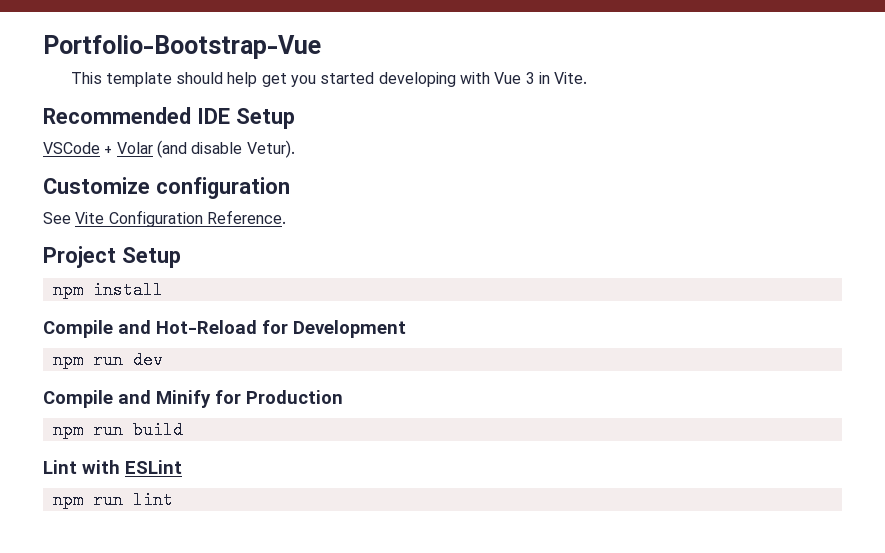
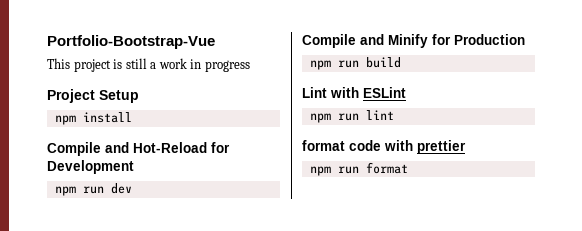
[105,72,588,87] [43,107,295,129] [43,140,295,158] [43,177,290,199] [43,210,286,227] template should help get you started developing with Vue 3 in Vite. // Recommended IDE Setup // VSCode + Volar (and disable Vetur). // Customize configuration // See Vite Configuration Reference. -> [73,58,250,72] project is still a work in progress
(173, 500) none -> [302,140,466,154] [309,162,408,176] // format code with prettier // npm run format

